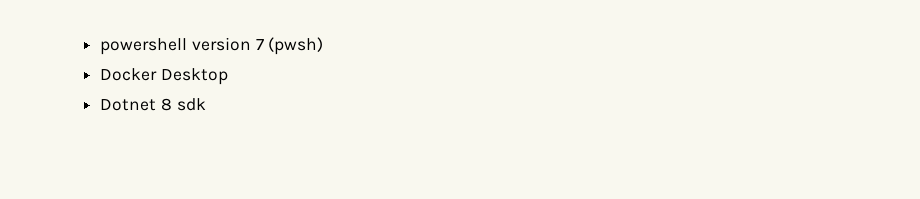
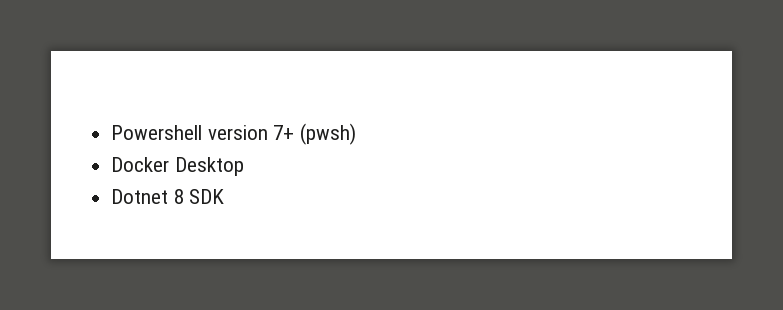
[100,37,264,55] powershell version 7 -> [111,125,295,140] Powershell version 7+
[176,98,206,111] sdk -> [189,189,225,204] SDK

